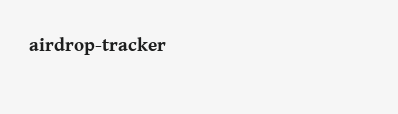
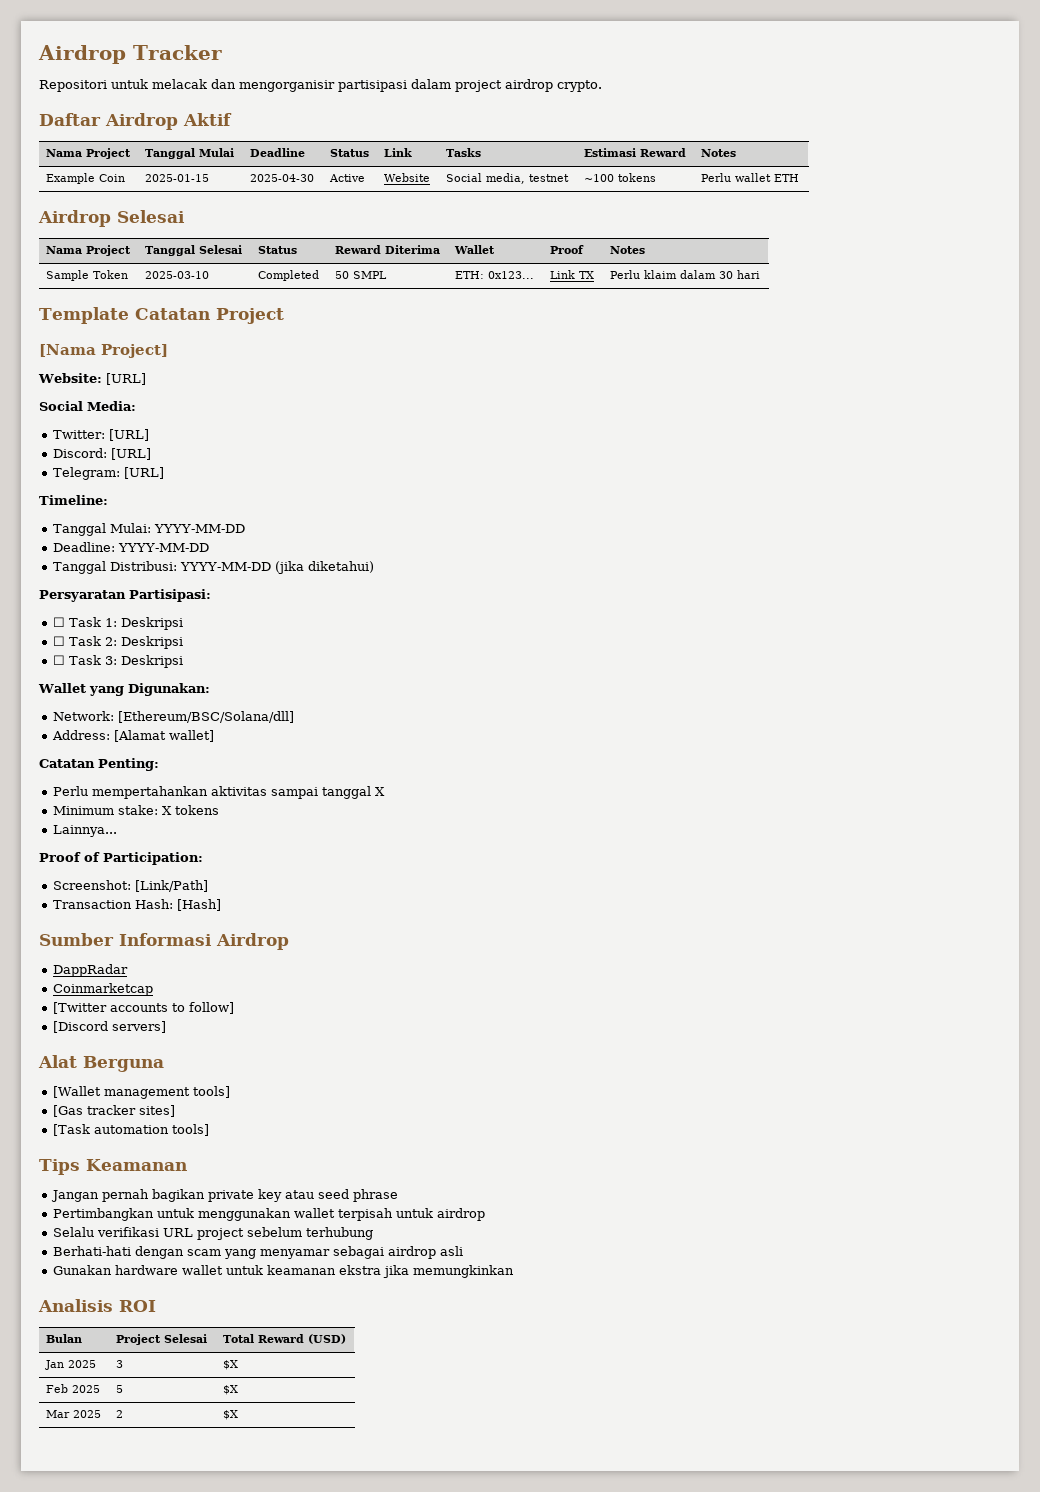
[29,37,166,55] airdrop-tracker -> [38,45,222,64] [39,79,602,92] [39,113,232,130] [46,148,132,159] [145,148,235,159] [250,148,306,157] [330,149,370,157] [384,148,413,157] [446,148,482,157] [584,148,687,157] [701,149,737,157] [46,173,126,184] [145,174,210,182] [250,174,315,182] [329,174,366,182] [384,173,431,182] [446,173,570,184] [584,173,657,182] [701,173,800,182] [38,210,185,227] [46,245,132,256] [145,245,243,256] [258,246,298,254] [335,245,441,254] [454,245,496,254] [550,245,585,254] [610,246,646,254] [46,270,129,281] [145,271,210,279] [258,270,320,281] [335,271,388,279] [455,271,535,279] [550,270,595,279] [610,270,761,279] [39,307,284,324] [39,344,168,358] [38,373,146,385] [39,401,136,411] [52,429,149,441] [52,448,151,460] [52,467,164,480] [39,495,108,505] [52,523,245,536] [52,542,209,552] [52,561,374,574] [39,589,211,602] [52,617,183,630] [52,636,183,649] [52,655,183,668] [38,683,210,696] [52,711,294,723] [51,730,214,742] [39,758,159,771] [52,786,385,799] [52,805,219,815] [52,825,117,837] [39,852,203,865] [52,880,208,892] [52,899,221,911] [39,933,289,950] [52,964,128,977] [52,983,153,996] [52,1002,234,1014] [52,1021,166,1033] [38,1055,164,1072] [52,1086,230,1099] [52,1105,175,1117] [52,1124,209,1136] [39,1159,187,1175] [50,1189,398,1202] [52,1208,485,1221] [52,1227,373,1240] [52,1246,463,1259] [52,1265,514,1278] [38,1299,156,1312] [46,1334,83,1343] [116,1334,208,1345] [223,1334,347,1344] [45,1360,97,1370] [116,1360,124,1368] [223,1360,239,1370] [46,1384,101,1393] [116,1385,124,1393] [223,1385,239,1395] [46,1410,102,1418] [116,1410,124,1418] [223,1410,239,1420] Airdrop Tracker // Repositori untuk melacak dan mengorganisir partisipasi dalam project airdrop crypto. // Daftar Airdrop Aktif // Nama Project | Tanggal Mulai | Deadline | Status | Link | Tasks | Estimasi Reward | Notes // Example Coin | 2025-01-15 | 2025-04-30 | Active | Website | Social media, testnet | ~100 tokens | Perlu wallet ETH // Airdrop Selesai // Nama Project | Tanggal Selesai | Status | Reward Diterima | Wallet | Proof | Notes // Sample Token | 2025-03-10 | Completed | 50 SMPL | ETH: 0x123... | Link TX | Perlu klaim dalam 30 hari // Template Catatan Project // [Nama Project] // Website: [URL] // Social Media: // Twitter: [URL] // Discord: [URL] // Telegram: [URL] // Timeline: // Tanggal Mulai: YYYY-MM-DD // Deadline: YYYY-MM-DD // Tanggal Distribusi: YYYY-MM-DD (jika diketahui) // Persyaratan Partisipasi: // ☐ Task 1: Deskripsi // ☐ Task 2: Deskripsi // ☐ Task 3: Deskripsi // Wallet yang Digunakan: // Network: [Ethereum/BSC/Solana/dll] // Address: [Alamat wallet] // Catatan Penting: // Perlu mempertahankan aktivitas sampai tanggal X // Minimum stake: X tokens // Lainnya... // Proof of Participation: // Screenshot: [Link/Path] // Transaction Hash: [Hash] // Sumber Informasi Airdrop // DappRadar // Coinmarketcap // [Twitter accounts to follow] // [Discord servers] // Alat Berguna // [Wallet management tools] // [Gas tracker sites] // [Task automation tools] // Tips Keamanan // Jangan pernah bagikan private key atau seed phrase // Pertimbangkan untuk menggunakan wallet terpisah untuk airdrop // Selalu verifikasi URL project sebelum terhubung // Berhati-hati dengan scam yang menyamar sebagai airdrop asli // Gunakan hardware wallet untuk keamanan ekstra jika memungkinkan // Analisis ROI // Bulan | Project Selesai | Total Reward (USD) // Jan 2025 | 3 | $X // Feb 2025 | 5 | $X // Mar 2025 | 2 | $X

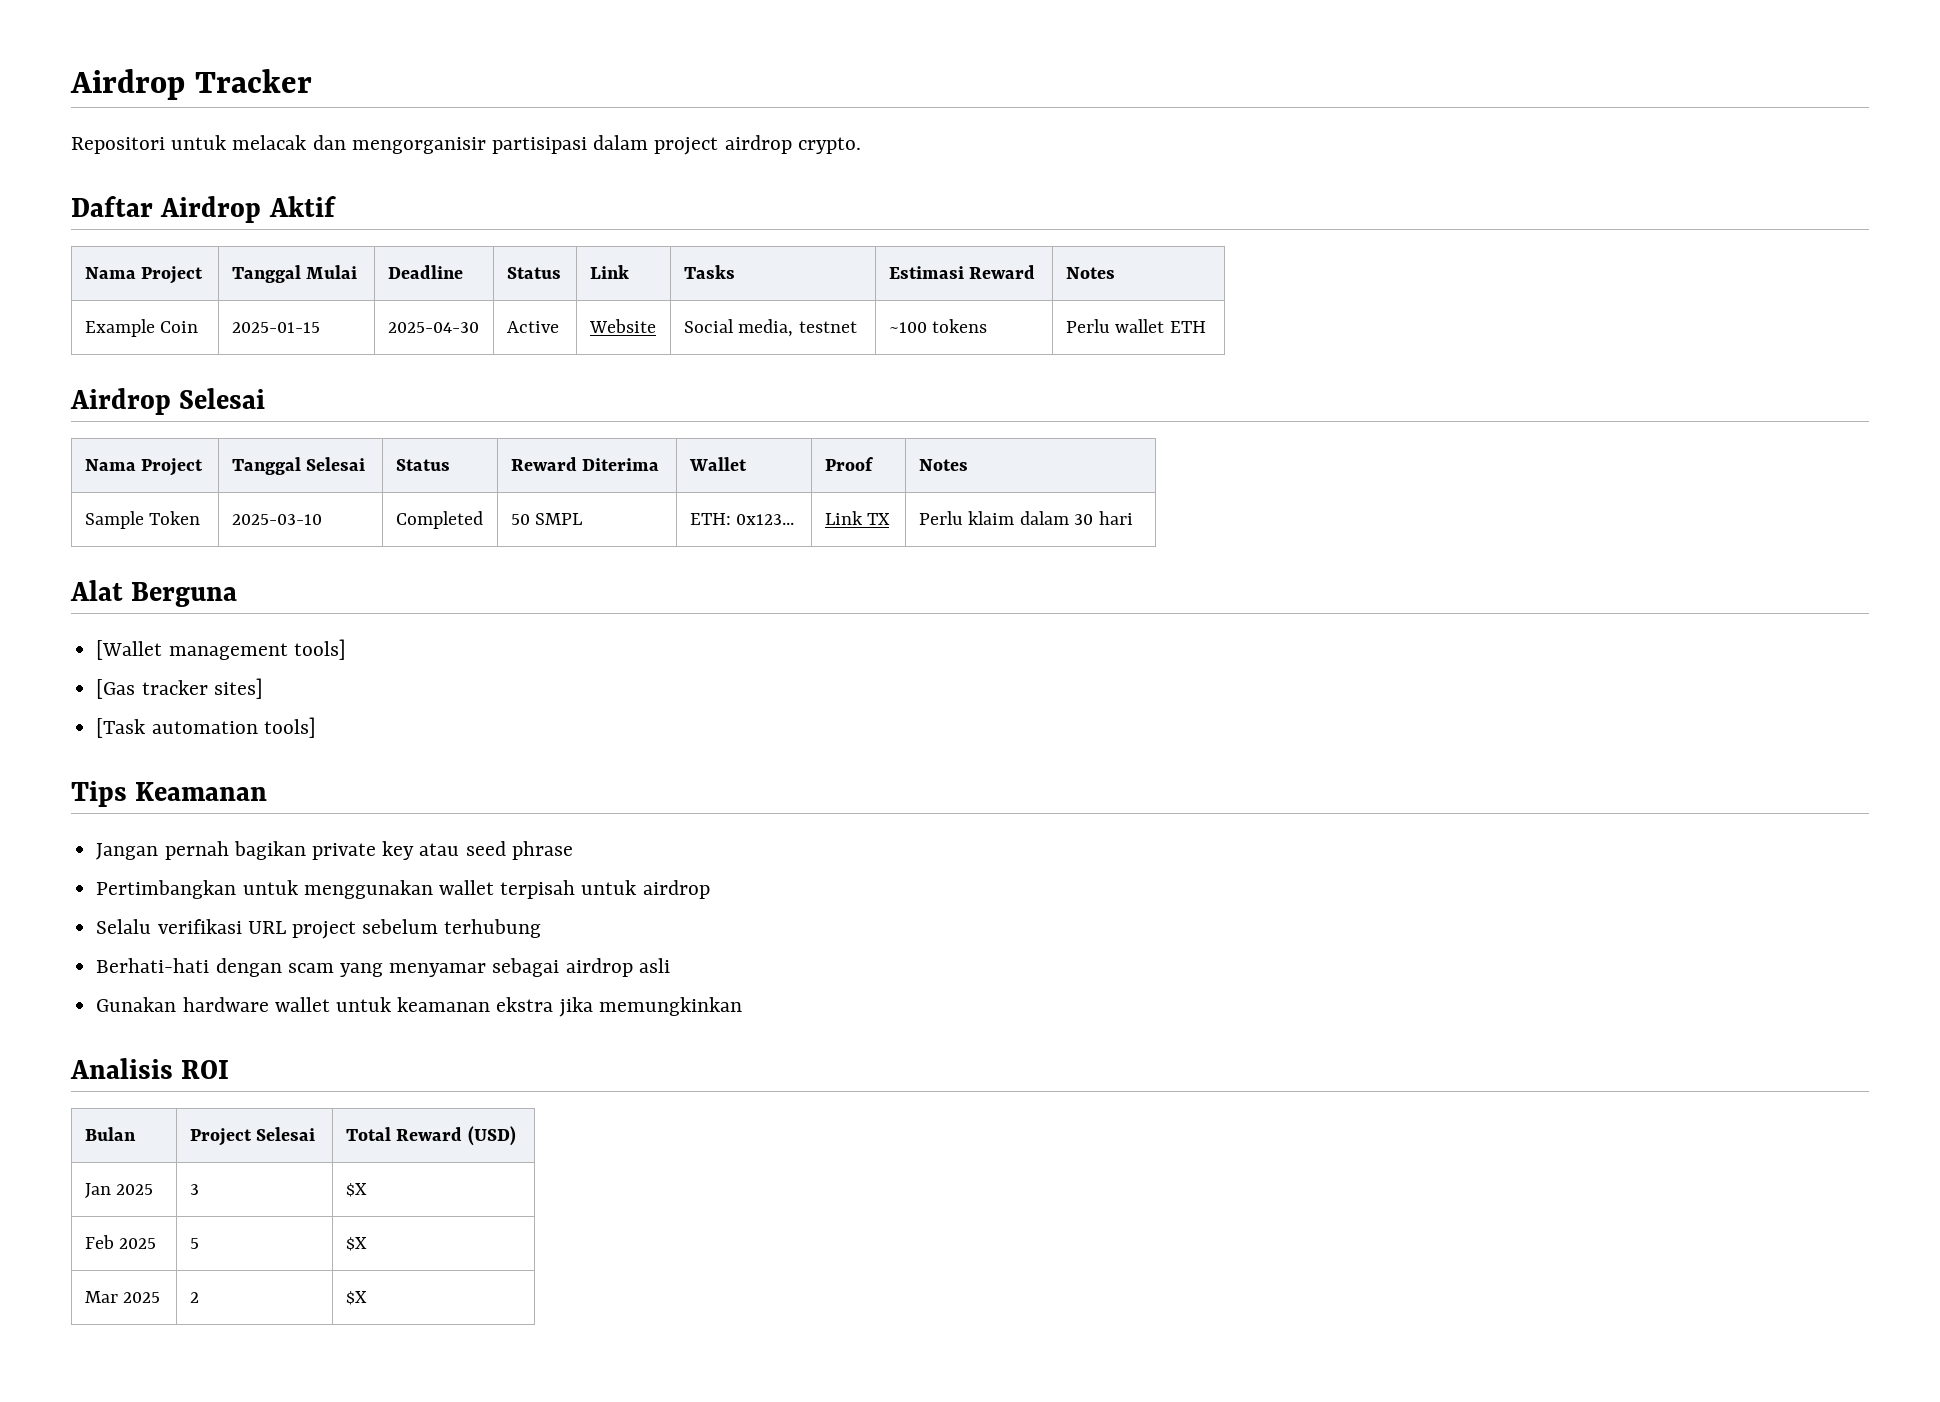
[39,307,284,324] [39,344,168,358] [38,373,146,385] [39,401,136,411] [52,429,149,441] [52,448,151,460] [52,467,164,480] [39,495,108,505] [52,523,245,536] [52,542,209,552] [52,561,374,574] [39,589,211,602] [52,617,183,630] [52,636,183,649] [52,655,183,668] [38,683,210,696] [52,711,294,723] [51,730,214,742] [39,758,159,771] [52,786,385,799] [52,805,219,815] [52,825,117,837] [39,852,203,865] [52,880,208,892] [52,899,221,911] [39,933,289,950] [52,964,128,977] [52,983,153,996] [52,1002,234,1014] [52,1021,166,1033] // Template Catatan Project // [Nama Project] // Website: [URL] // Social Media: // Twitter: [URL] // Discord: [URL] // Telegram: [URL] // Timeline: // Tanggal Mulai: YYYY-MM-DD // Deadline: YYYY-MM-DD // Tanggal Distribusi: YYYY-MM-DD (jika diketahui) // Persyaratan Partisipasi: // ☐ Task 1: Deskripsi // ☐ Task 2: Deskripsi // ☐ Task 3: Deskripsi // Wallet yang Digunakan: // Network: [Ethereum/BSC/Solana/dll] // Address: [Alamat wallet] // Catatan Penting: // Perlu mempertahankan aktivitas sampai tanggal X // Minimum stake: X tokens // Lainnya... // Proof of Participation: // Screenshot: [Link/Path] // Transaction Hash: [Hash] // Sumber Informasi Airdrop // DappRadar // Coinmarketcap // [Twitter accounts to follow] // [Discord servers] -> (1133, 518) none

